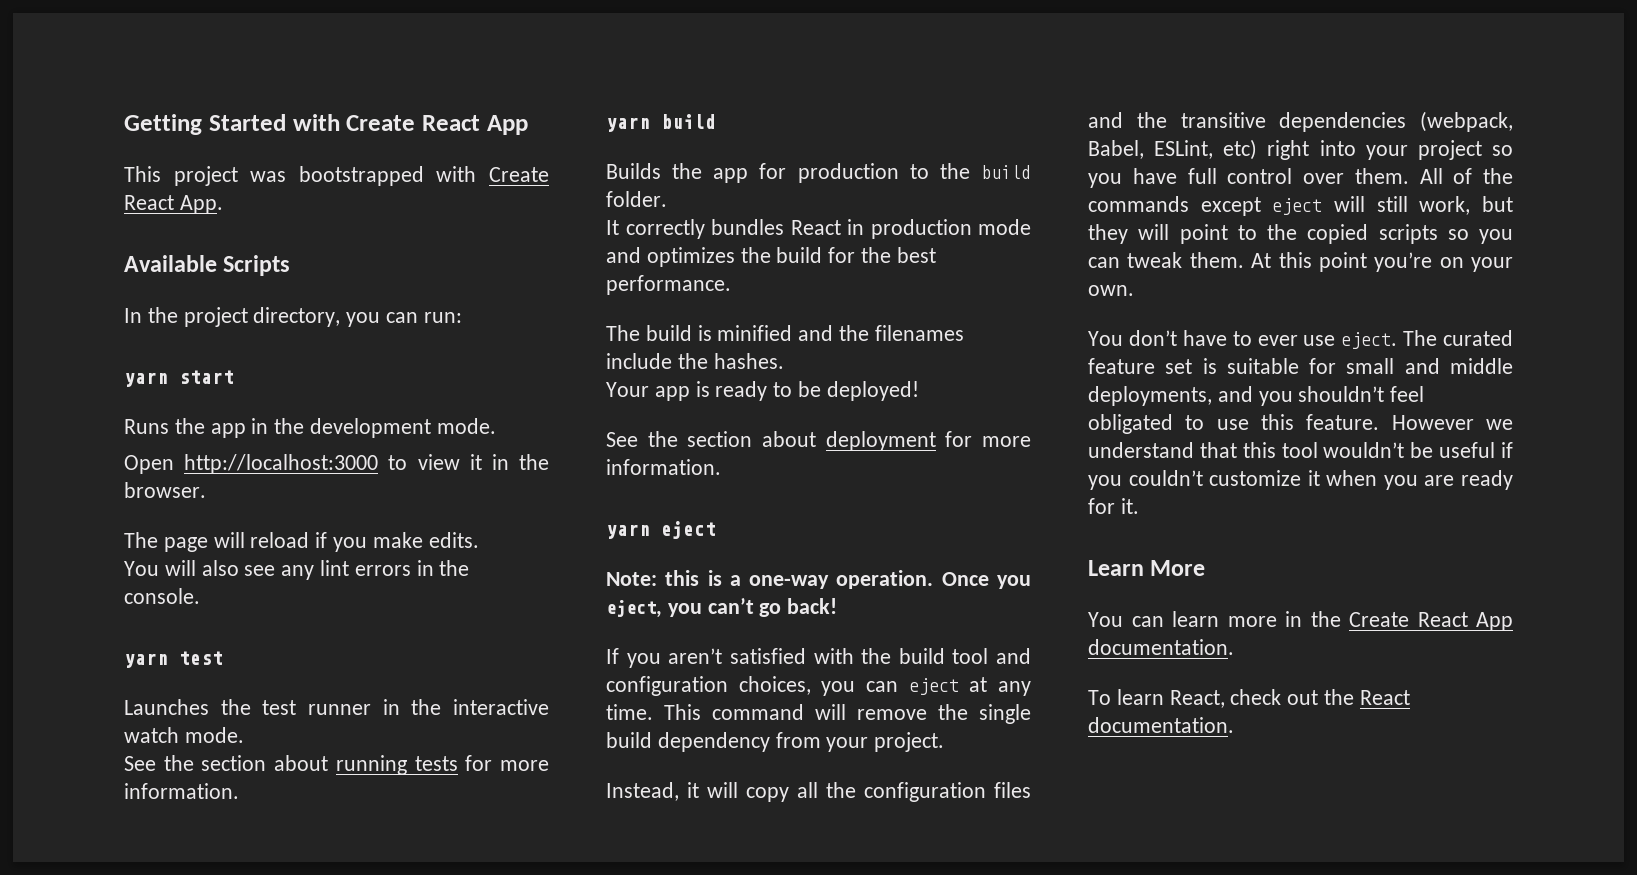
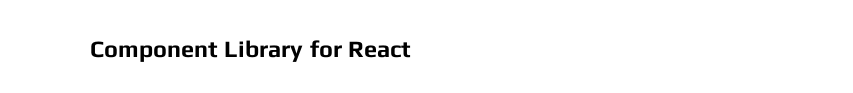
[124,114,528,135] [124,166,549,186] [124,195,223,214] [124,255,291,276] [124,307,462,327] [124,370,234,387] [124,418,496,438] [124,454,550,474] [124,482,206,498] [124,532,479,552] [124,560,470,580] [124,588,200,604] [124,651,223,668] [124,699,549,715] [124,727,244,743] [124,755,549,775] [124,783,239,799] [606,114,716,132] [606,163,1031,183] [606,191,667,207] [606,219,1031,239] [606,247,936,267] [606,275,731,295] [606,325,964,341] [606,353,784,369] [606,381,919,401] [606,431,1031,451] [606,459,721,475] [606,521,716,539] [606,570,1031,589] [606,598,838,618] [606,648,1031,668] [606,676,1031,696] [606,704,1031,724] [606,732,945,752] [606,782,1031,802] [1088,111,1513,132] [1088,139,1513,160] [1088,168,1513,188] [1088,196,1513,216] [1088,224,1513,244] [1088,252,1513,272] [1088,285,1134,296] [1088,330,1513,349] [1088,358,1513,374] [1088,386,1425,406] [1088,414,1513,434] [1088,442,1513,458] [1088,470,1513,490] [1088,498,1139,514] [1088,560,1206,576] [1088,611,1513,631] [1088,639,1234,655] [1088,689,1410,708] [1088,717,1234,733] Getting Started with Create React App // This project was bootstrapped with Create React App. // Available Scripts // In the project directory, you can run: // yarn start // Runs the app in the development mode. // Open http://localhost:3000 to view it in the browser. // The page will reload if you make edits. // You will also see any lint errors in the console. // yarn test // Launches the test runner in the interactive watch mode. // See the section about running tests for more information. // yarn build // Builds the app for production to the build folder. // It correctly bundles React in production mode and optimizes the build for the best performance. // The build is minified and the filenames include the hashes. // Your app is ready to be deployed! // See the section about deployment for more information. // yarn eject // Note: this is a one-way operation. Once you eject, you can’t go back! // If you aren’t satisfied with the build tool and configuration choices, you can eject at any time. This command will remove the single build dependency from your project. // Instead, it will copy all the configuration files and the transitive dependencies (webpack, Babel, ESLint, etc) right into your project so you have full control over them. All of the commands except eject will still work, but they will point to the copied scripts so you can tweak them. At this point you’re on your own. // You don’t have to ever use eject. The curated feature set is suitable for small and middle deployments, and you shouldn’t feel obligated to use this feature. However we understand that this tool wouldn’t be useful if you couldn’t customize it when you are ready for it. // Learn More // You can learn more in the Create React App documentation. // To learn React, check out the React documentation. -> [90,40,412,62] Component Library for React

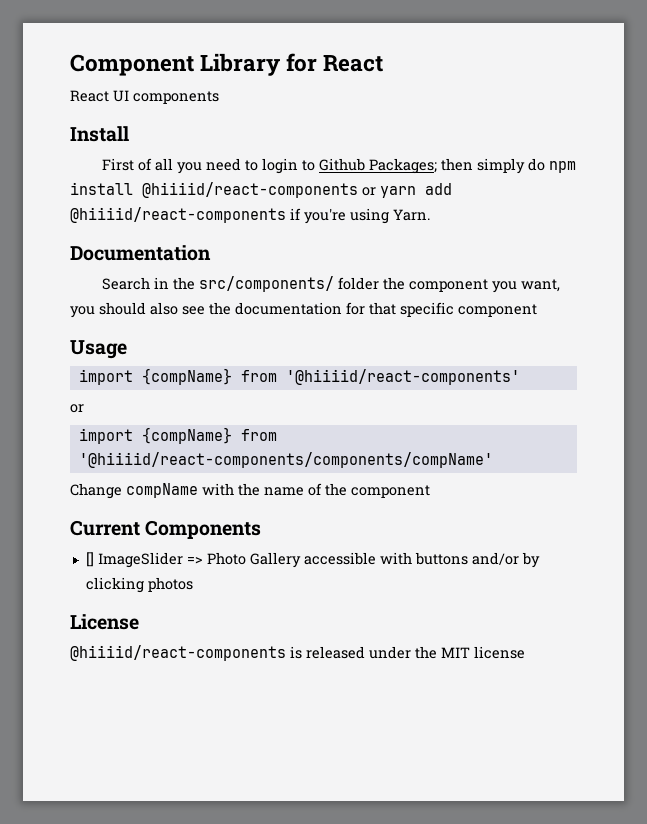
(412, 49) none -> [70,90,219,104] [70,126,129,142] [101,158,576,174] [70,182,452,198] [70,207,430,224] [70,245,211,261] [101,276,560,293] [70,302,537,318] [70,340,127,359] [78,368,520,385] [70,404,84,413] [78,427,277,444] [78,452,493,468] [70,483,430,499] [70,520,262,539] [85,552,540,568] [85,577,193,593] [70,614,139,630] [70,645,525,661] // React UI components // Install // First of all you need to login to Github Packages; then simply do npm install @hiiiid/react-components or yarn add @hiiiid/react-components if you're using Yarn. // Documentation // Search in the src/components/ folder the component you want, you should also see the documentation for that specific component // Usage // import {compName} from '@hiiiid/react-components' // or // import {compName} from '@hiiiid/react-components/components/compName' // Change compName with the name of the component // Current Components // [] ImageSlider => Photo Gallery accessible with buttons and/or by clicking photos // License // @hiiiid/react-components is released under the MIT license

